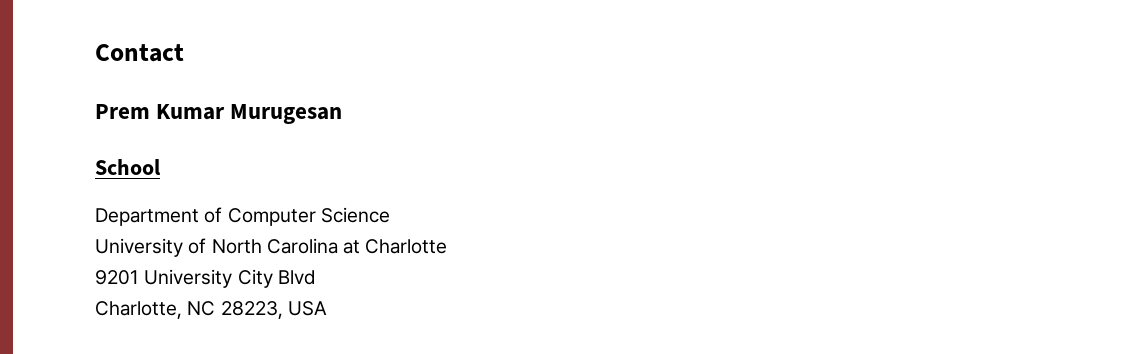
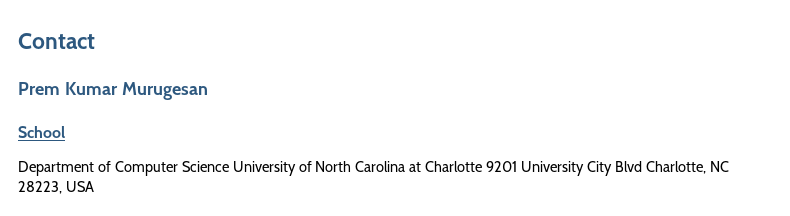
(390, 215) // -> (229, 166) none
(448, 246) // -> (483, 166) none
(316, 277) // -> (642, 166) none

